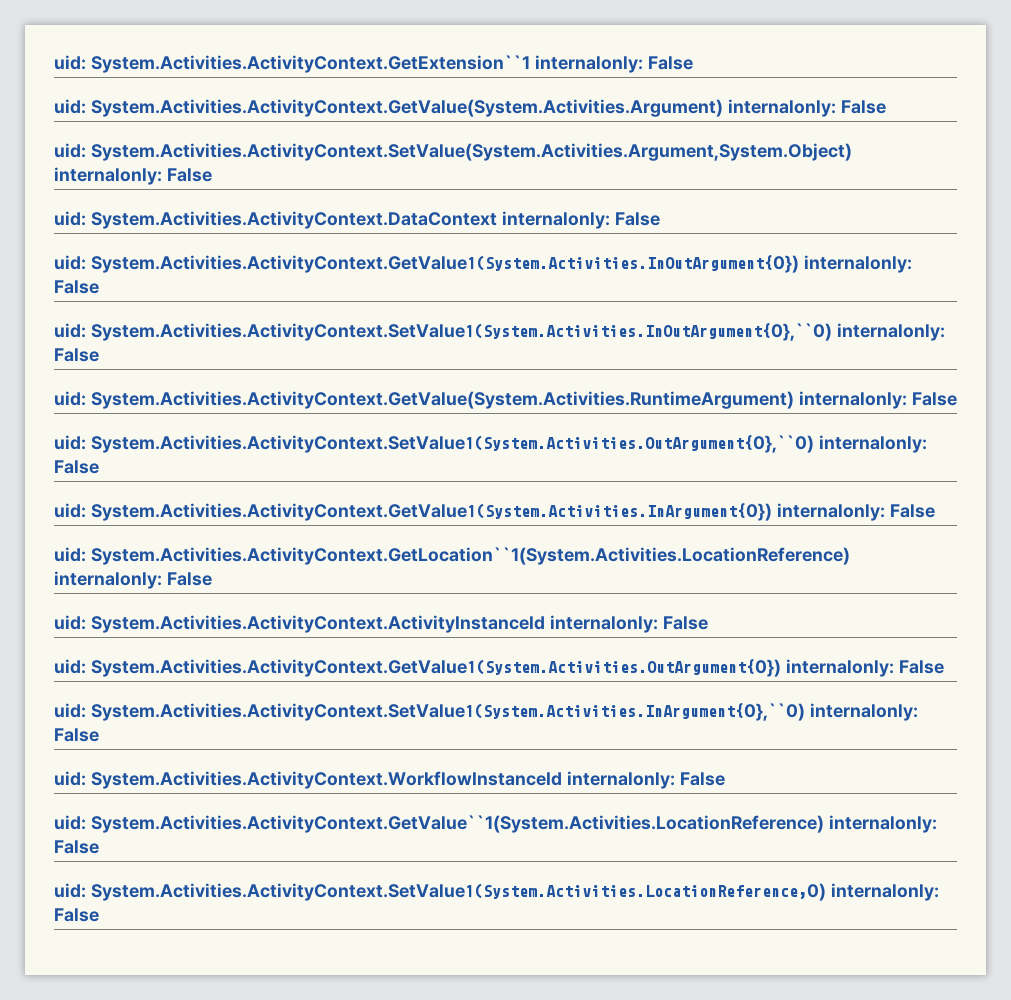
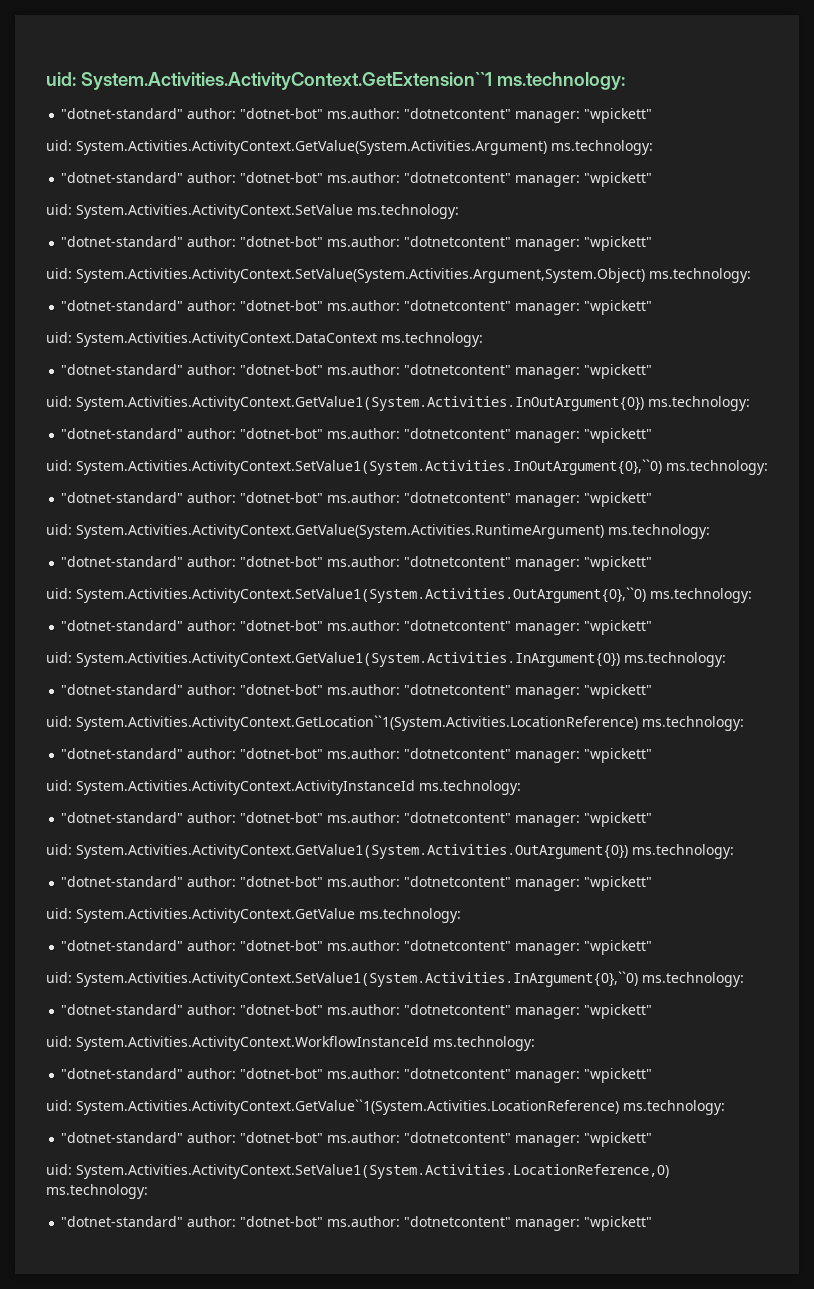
[534,55,693,73] [54,99,886,117] [54,143,852,161] [54,167,212,185] [54,211,660,229] [54,255,912,273] [54,280,99,294] [54,323,945,341] [54,348,99,362] [54,391,957,409] [54,435,927,453] [54,460,99,474] [54,503,935,521] [54,547,850,565] [54,571,212,589] [54,615,708,633] [54,659,944,677] [54,703,918,721] [54,728,99,742] [54,771,725,789] [54,815,937,833] [54,840,99,854] [54,883,939,901] [54,908,99,922] internalonly: False // uid: System.Activities.ActivityContext.GetValue(System.Activities.Argument) internalonly: False // uid: System.Activities.ActivityContext.SetValue(System.Activities.Argument,System.Object) internalonly: False // uid: System.Activities.ActivityContext.DataContext internalonly: False // uid: System.Activities.ActivityContext.GetValue1(System.Activities.InOutArgument{0}) internalonly: False // uid: System.Activities.ActivityContext.SetValue1(System.Activities.InOutArgument{0},``0) internalonly: False // uid: System.Activities.ActivityContext.GetValue(System.Activities.RuntimeArgument) internalonly: False // uid: System.Activities.ActivityContext.SetValue1(System.Activities.OutArgument{0},``0) internalonly: False // uid: System.Activities.ActivityContext.GetValue1(System.Activities.InArgument{0}) internalonly: False // uid: System.Activities.ActivityContext.GetLocation``1(System.Activities.LocationReference) internalonly: False // uid: System.Activities.ActivityContext.ActivityInstanceId internalonly: False // uid: System.Activities.ActivityContext.GetValue1(System.Activities.OutArgument{0}) internalonly: False // uid: System.Activities.ActivityContext.SetValue1(System.Activities.InArgument{0},``0) internalonly: False // uid: System.Activities.ActivityContext.WorkflowInstanceId internalonly: False // uid: System.Activities.ActivityContext.GetValue``1(System.Activities.LocationReference) internalonly: False // uid: System.Activities.ActivityContext.SetValue1(System.Activities.LocationReference,0) internalonly: False -> [496,72,625,90] [61,108,653,123] [46,140,653,155] [61,172,653,187] [46,204,459,219] [61,236,653,251] [46,268,751,283] [61,300,653,315] [46,332,483,347] [61,364,653,379] [46,396,750,411] [61,428,653,443] [46,459,768,475] [61,492,653,507] [46,524,710,539] [61,556,653,571] [46,587,752,603] [61,620,653,635] [46,652,726,667] [61,684,653,699] [46,715,744,731] [61,748,653,763] [46,780,521,795] [61,812,653,827] [46,844,734,859] [61,876,653,891] [46,908,461,923] [61,940,653,955] [46,971,744,987] [61,1004,653,1019] [46,1036,535,1051] [61,1068,653,1083] [46,1099,725,1115] [61,1132,653,1147] [46,1164,669,1179] [46,1184,148,1199] [61,1216,653,1231] ms.technology: // "dotnet-standard" author: "dotnet-bot" ms.author: "dotnetcontent" manager: "wpickett" // uid: System.Activities.ActivityContext.GetValue(System.Activities.Argument) ms.technology: // "dotnet-standard" author: "dotnet-bot" ms.author: "dotnetcontent" manager: "wpickett" // uid: System.Activities.ActivityContext.SetValue ms.technology: // "dotnet-standard" author: "dotnet-bot" ms.author: "dotnetcontent" manager: "wpickett" // uid: System.Activities.ActivityContext.SetValue(System.Activities.Argument,System.Object) ms.technology: // "dotnet-standard" author: "dotnet-bot" ms.author: "dotnetcontent" manager: "wpickett" // uid: System.Activities.ActivityContext.DataContext ms.technology: // "dotnet-standard" author: "dotnet-bot" ms.author: "dotnetcontent" manager: "wpickett" // uid: System.Activities.ActivityContext.GetValue1(System.Activities.InOutArgument{0}) ms.technology: // "dotnet-standard" author: "dotnet-bot" ms.author: "dotnetcontent" manager: "wpickett" // uid: System.Activities.ActivityContext.SetValue1(System.Activities.InOutArgument{0},``0) ms.technology: // "dotnet-standard" author: "dotnet-bot" ms.author: "dotnetcontent" manager: "wpickett" // uid: System.Activities.ActivityContext.GetValue(System.Activities.RuntimeArgument) ms.technology: // "dotnet-standard" author: "dotnet-bot" ms.author: "dotnetcontent" manager: "wpickett" // uid: System.Activities.ActivityContext.SetValue1(System.Activities.OutArgument{0},``0) ms.technology: // "dotnet-standard" author: "dotnet-bot" ms.author: "dotnetcontent" manager: "wpickett" // uid: System.Activities.ActivityContext.GetValue1(System.Activities.InArgument{0}) ms.technology: // "dotnet-standard" author: "dotnet-bot" ms.author: "dotnetcontent" manager: "wpickett" // uid: System.Activities.ActivityContext.GetLocation``1(System.Activities.LocationReference) ms.technology: // "dotnet-standard" author: "dotnet-bot" ms.author: "dotnetcontent" manager: "wpickett" // uid: System.Activities.ActivityContext.ActivityInstanceId ms.technology: // "dotnet-standard" author: "dotnet-bot" ms.author: "dotnetcontent" manager: "wpickett" // uid: System.Activities.ActivityContext.GetValue1(System.Activities.OutArgument{0}) ms.technology: // "dotnet-standard" author: "dotnet-bot" ms.author: "dotnetcontent" manager: "wpickett" // uid: System.Activities.ActivityContext.GetValue ms.technology: // "dotnet-standard" author: "dotnet-bot" ms.author: "dotnetcontent" manager: "wpickett" // uid: System.Activities.ActivityContext.SetValue1(System.Activities.InArgument{0},``0) ms.technology: // "dotnet-standard" author: "dotnet-bot" ms.author: "dotnetcontent" manager: "wpickett" // uid: System.Activities.ActivityContext.WorkflowInstanceId ms.technology: // "dotnet-standard" author: "dotnet-bot" ms.author: "dotnetcontent" manager: "wpickett" // uid: System.Activities.ActivityContext.GetValue``1(System.Activities.LocationReference) ms.technology: // "dotnet-standard" author: "dotnet-bot" ms.author: "dotnetcontent" manager: "wpickett" // uid: System.Activities.ActivityContext.SetValue1(System.Activities.LocationReference,0) ms.technology: // "dotnet-standard" author: "dotnet-bot" ms.author: "dotnetcontent" manager: "wpickett"

